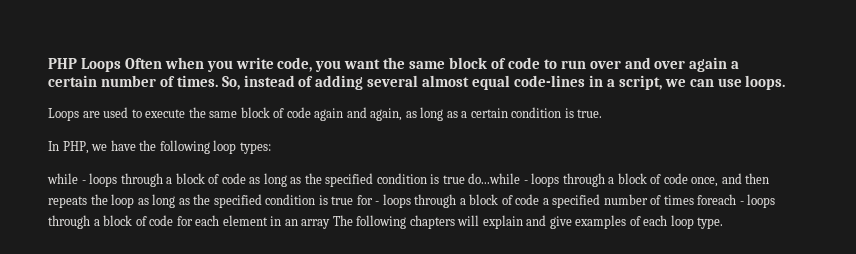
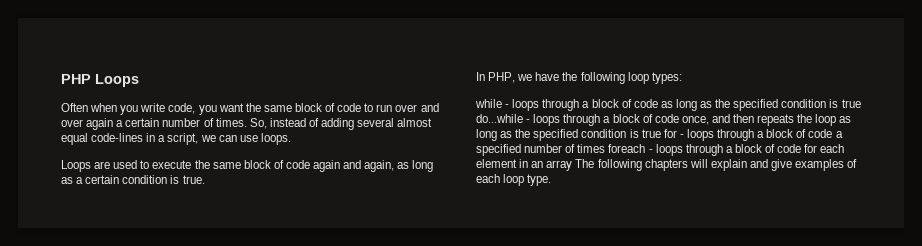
(121, 65) none -> (139, 80) //

